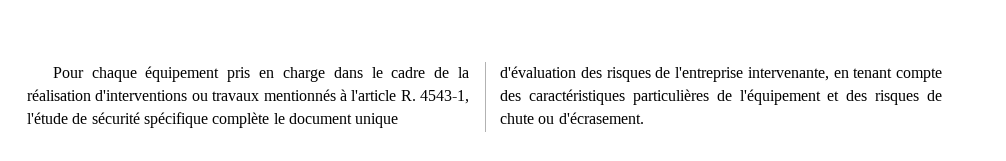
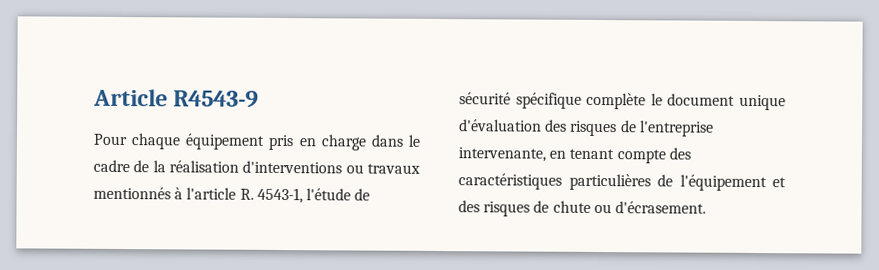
(52, 72) none -> [93,88,260,108] Article R4543-9 //

